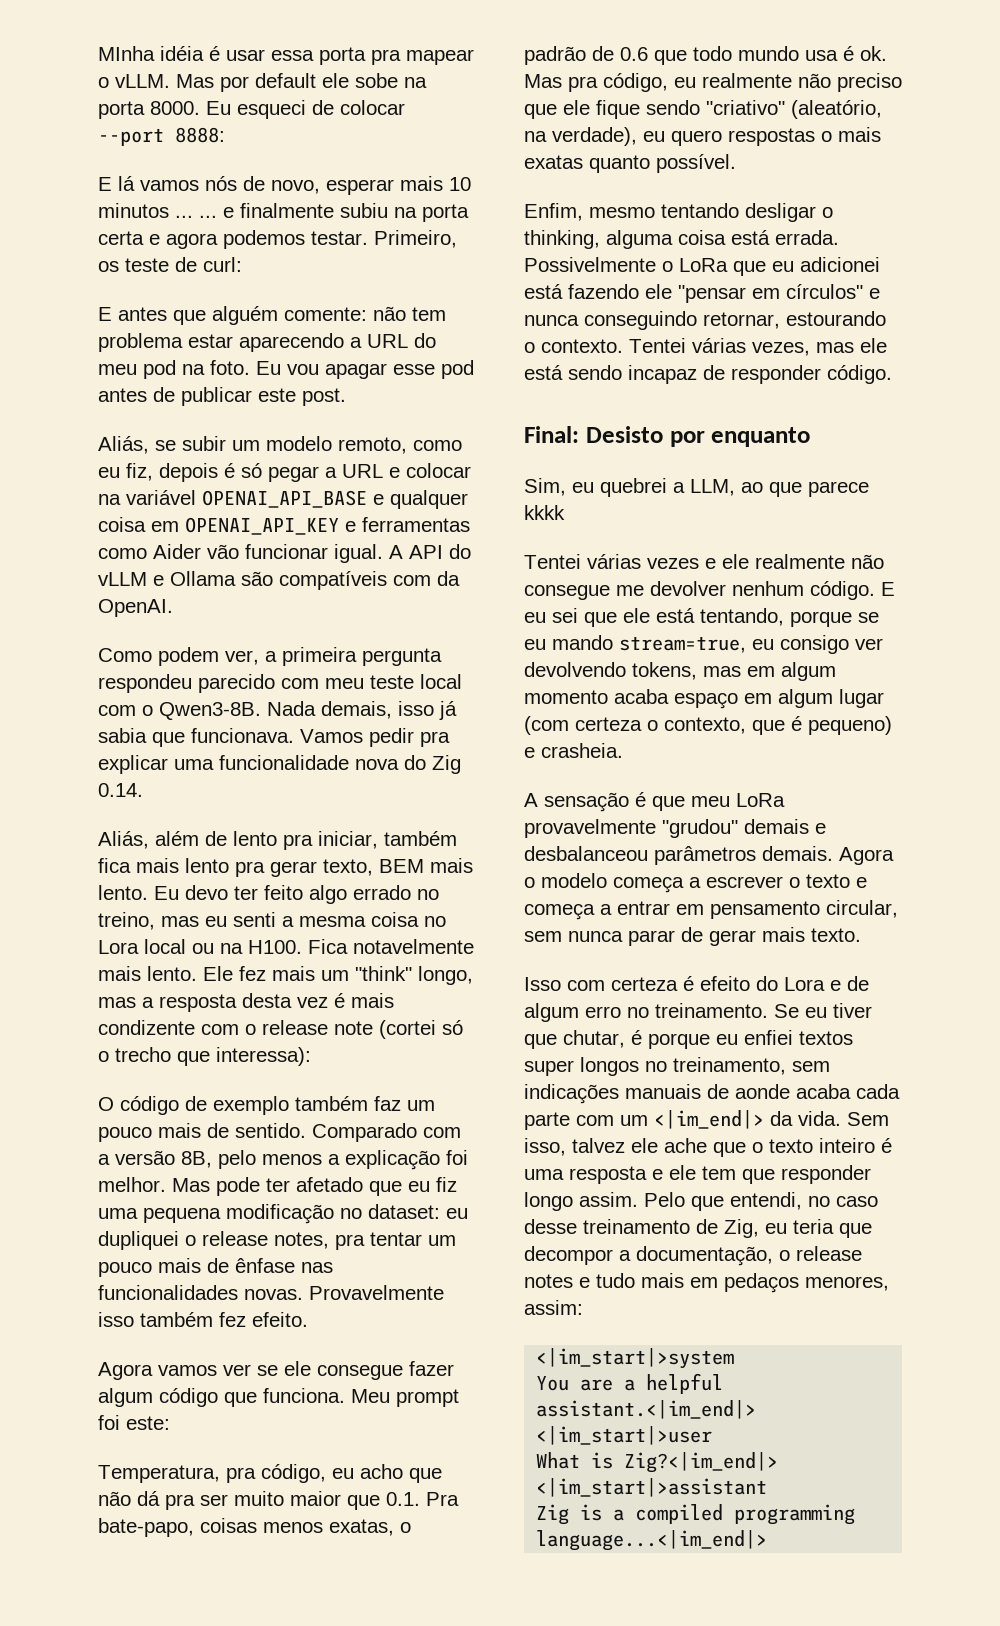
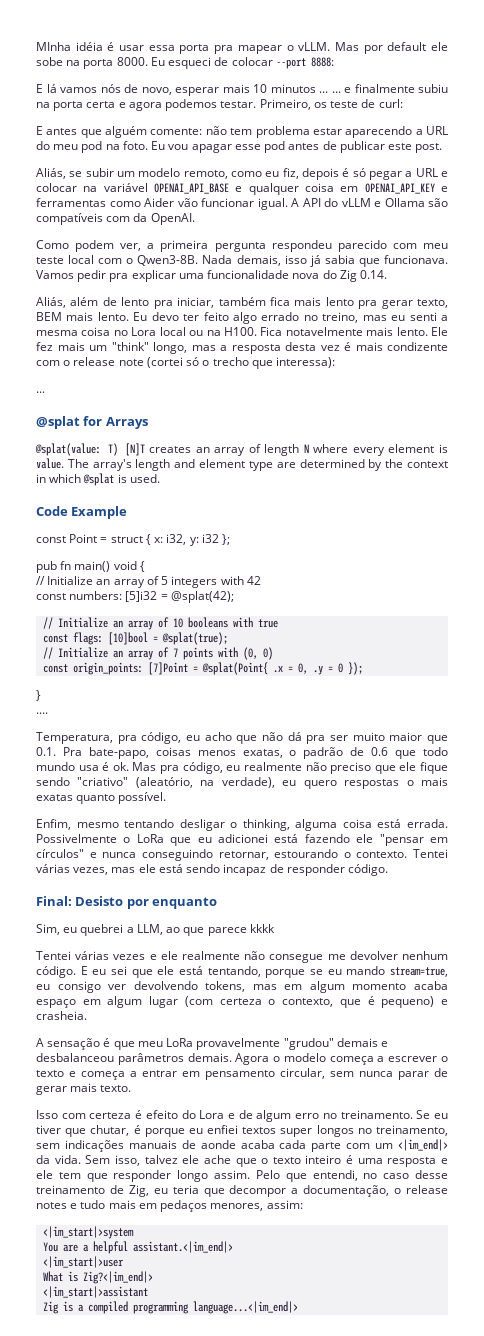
[98,1096,435,1115] [98,1123,461,1142] [98,1150,468,1170] [98,1177,457,1196] [98,1204,468,1224] [98,1231,456,1250] [98,1258,333,1277] [98,1285,444,1300] [98,1312,308,1327] [98,1361,454,1380] [98,1388,459,1407] [98,1415,170,1430] O código de exemplo também faz um pouco mais de sentido. Comparado com a versão 8B, pelo menos a explicação foi melhor. Mas pode ter afetado que eu fiz uma pequena modificação no dataset: eu dupliquei o release notes, pra tentar um pouco mais de ênfase nas funcionalidades novas. Provavelmente isso também fez efeito. // Agora vamos ver se ele consegue fazer algum código que funciona. Meu prompt foi este: -> [36,391,45,393] [36,416,148,429] [35,443,448,456] [36,458,448,471] [36,473,160,486] [36,506,128,519] [36,534,231,546] [36,561,145,573] [36,576,261,588] [36,591,234,603] [43,617,279,630] [43,632,229,645] [43,647,274,660] [43,662,364,675] [36,690,41,701] [36,712,48,714] ... // @splat for Arrays // @splat(value: T) [N]T creates an array of length N where every element is value. The array's length and element type are determined by the context in which @splat is used. // Code Example // const Point = struct { x: i32, y: i32 }; // pub fn main() void { // // Initialize an array of 5 integers with 42 // const numbers: [5]i32 = @splat(42); // // Initialize an array of 10 booleans with true // const flags: [10]bool = @splat(true); // // Initialize an array of 7 points with (0, 0) // const origin_points: [7]Point = @splat(Point{ .x = 0, .y = 0 }); // } // ....

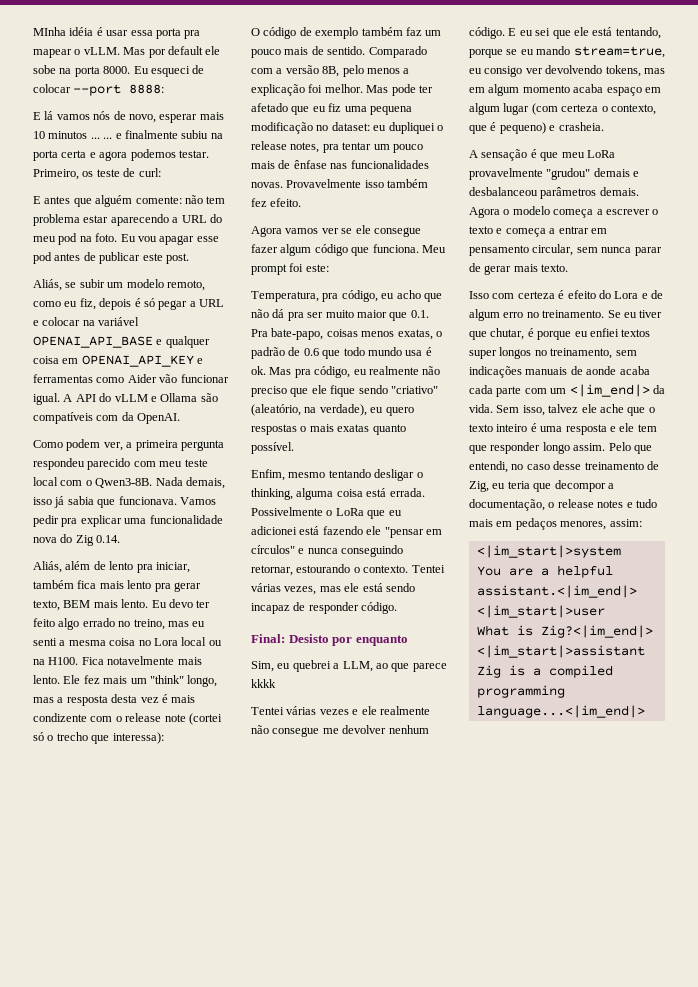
[36,391,45,393] [36,416,148,429] [35,443,448,456] [36,458,448,471] [36,473,160,486] [36,506,128,519] [36,534,231,546] [36,561,145,573] [36,576,261,588] [36,591,234,603] [43,617,279,630] [43,632,229,645] [43,647,274,660] [43,662,364,675] [36,690,41,701] [36,712,48,714] ... // @splat for Arrays // @splat(value: T) [N]T creates an array of length N where every element is value. The array's length and element type are determined by the context in which @splat is used. // Code Example // const Point = struct { x: i32, y: i32 }; // pub fn main() void { // // Initialize an array of 5 integers with 42 // const numbers: [5]i32 = @splat(42); // // Initialize an array of 10 booleans with true // const flags: [10]bool = @splat(true); // // Initialize an array of 7 points with (0, 0) // const origin_points: [7]Point = @splat(Point{ .x = 0, .y = 0 }); // } // .... -> [251,27,442,39] [251,46,427,58] [251,65,410,77] [251,84,433,96] [251,103,412,115] [251,122,443,134] [251,141,423,153] [251,160,429,169] [251,179,429,188] [251,198,302,207] [251,225,421,237] [251,244,446,256] [251,263,329,275] O código de exemplo também faz um pouco mais de sentido. Comparado com a versão 8B, pelo menos a explicação foi melhor. Mas pode ter afetado que eu fiz uma pequena modificação no dataset: eu dupliquei o release notes, pra tentar um pouco mais de ênfase nas funcionalidades novas. Provavelmente isso também fez efeito. // Agora vamos ver se ele consegue fazer algum código que funciona. Meu prompt foi este:

